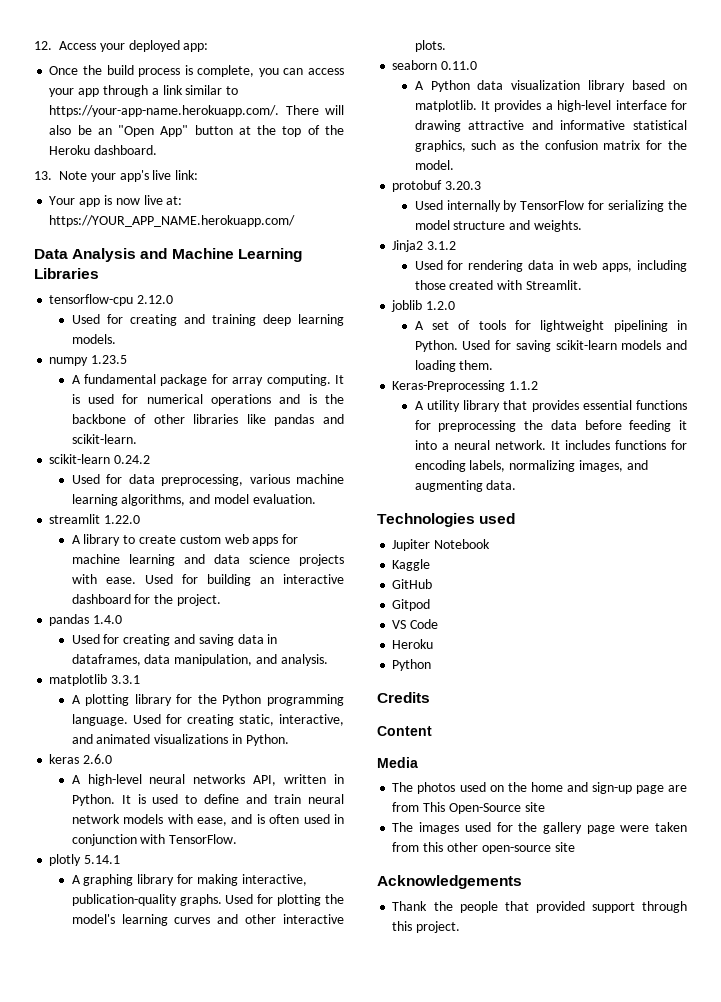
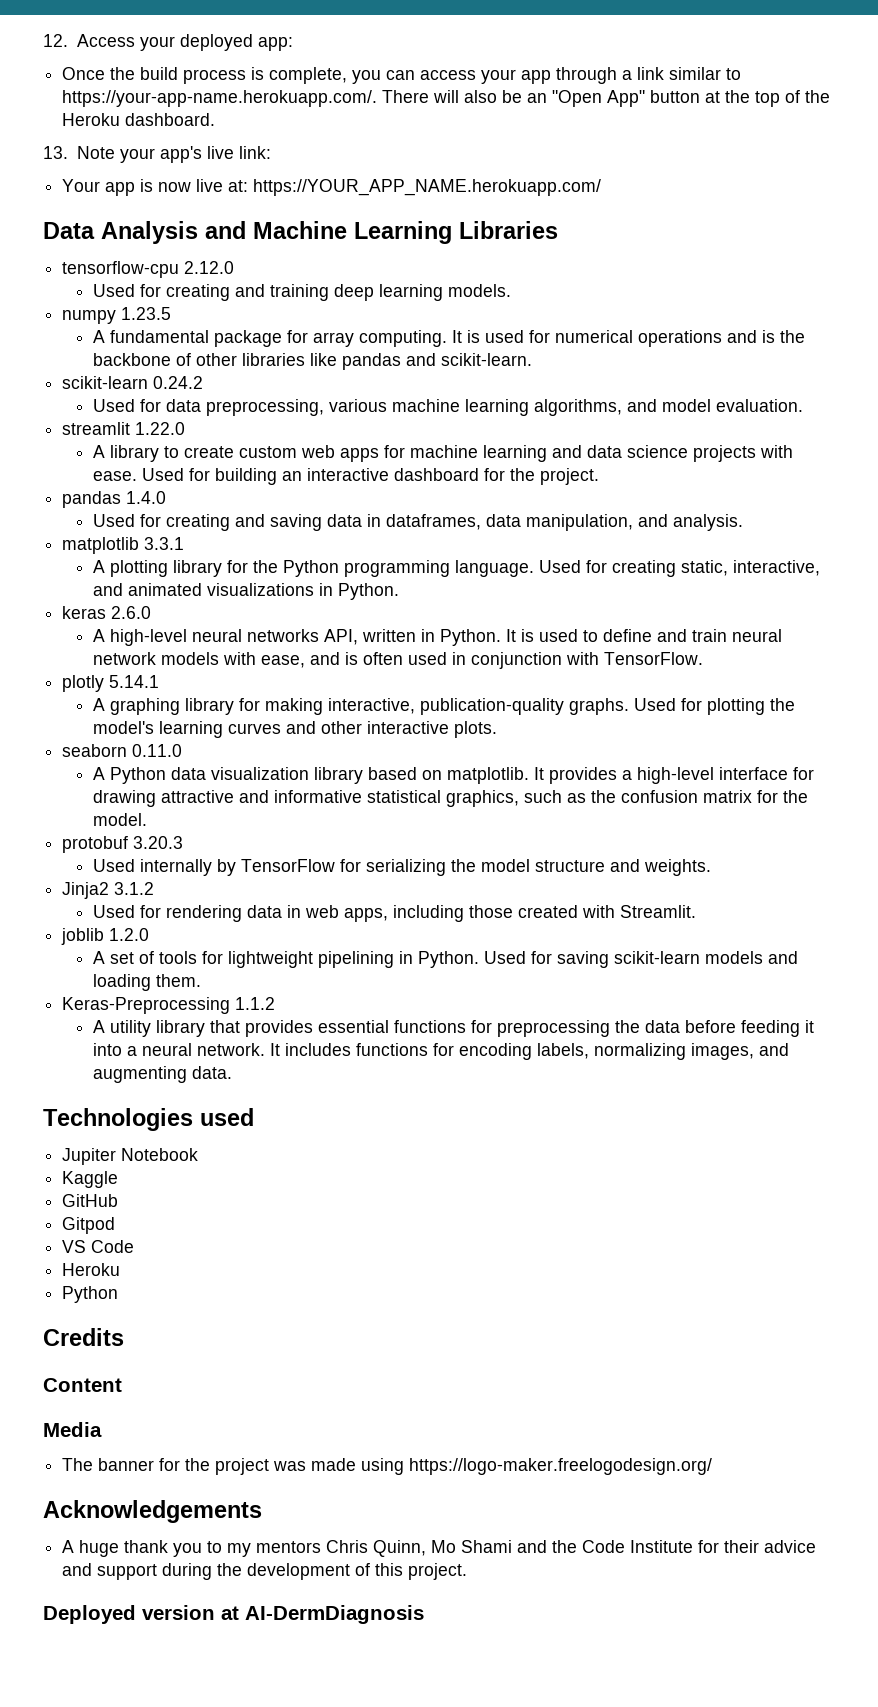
[417,782,687,794] [392,802,545,814] [392,822,687,834] [392,842,575,854] [377,875,522,889] [392,901,687,913] [392,921,461,933] photos used on the home and sign-up page are from This Open-Source site // The images used for the gallery page were taken from this other open-source site // Acknowledgements // Thank the people that provided support through this project. -> [98,1458,713,1475] [43,1500,262,1523] [62,1540,817,1557] [62,1563,468,1580] [43,1605,424,1624] banner for the project was made using https://logo-maker.freelogodesign.org/ // Acknowledgements // A huge thank you to my mentors Chris Quinn, Mo Shami and the Code Institute for their advice and support during the development of this project. // Deployed version at AI-DermDiagnosis

